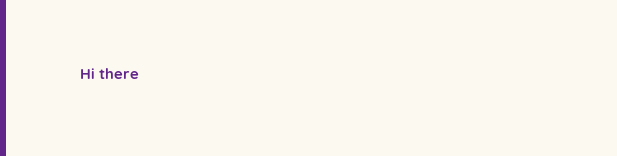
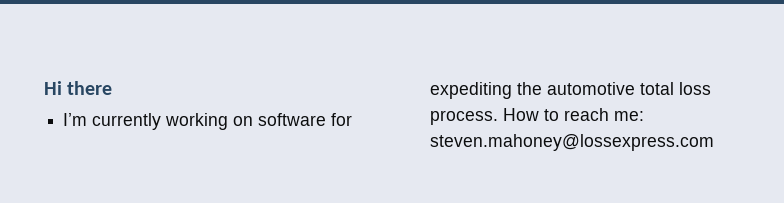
(140, 73) none -> [63,113,353,130] [430,82,712,99] [430,108,645,125] [430,134,715,151] // I’m currently working on software for expediting the automotive total loss process. How to reach me: steven.mahoney@lossexpress.com

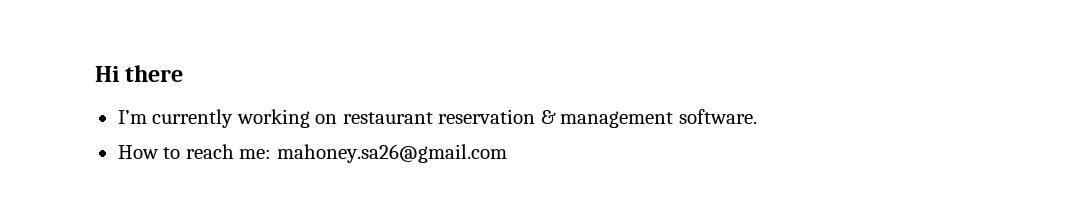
[258,113,353,126] [430,82,712,99] [430,110,499,125] software for expediting the automotive total loss process. -> [342,109,757,128] restaurant reservation & management software. //
[430,134,715,151] steven.mahoney@lossexpress.com -> [276,144,507,163] mahoney.sa26@gmail.com

